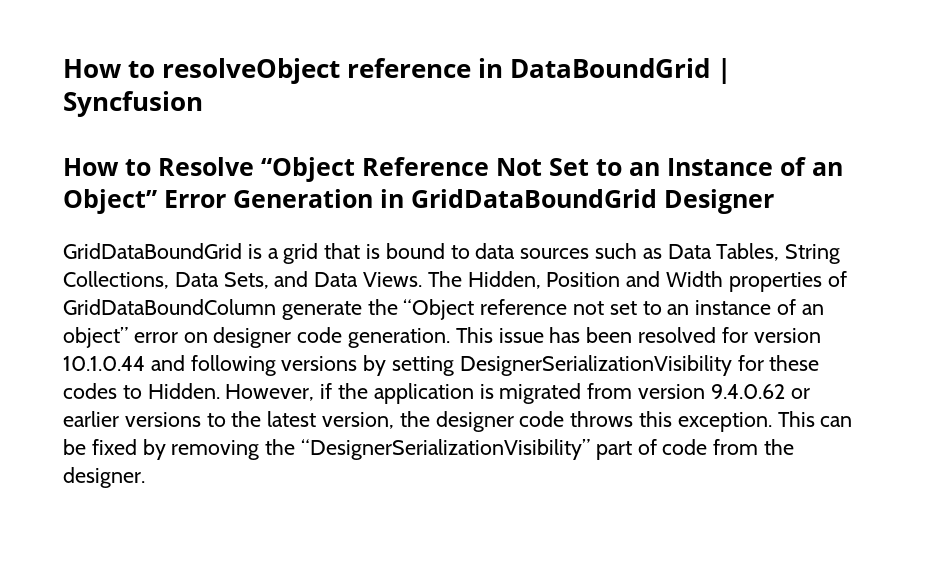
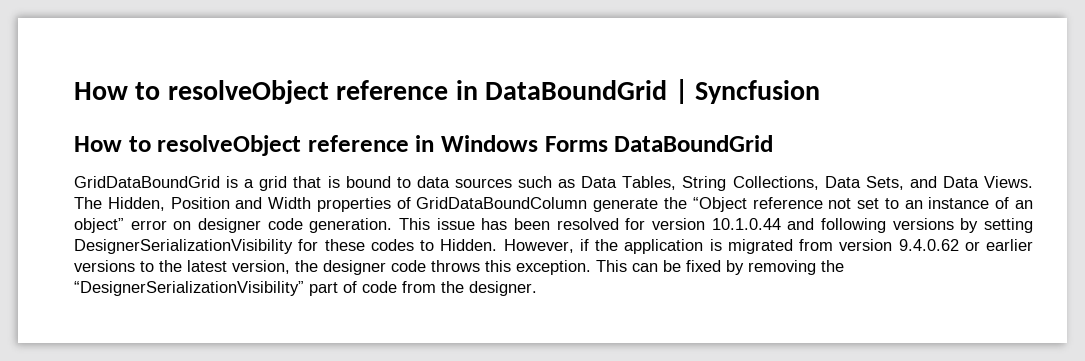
[158,157,843,182] [63,189,774,214] Resolve “Object Reference Not Set to an Instance of an Object” Error Generation in GridDataBoundGrid Designer -> [157,135,774,156] resolveObject reference in Windows Forms DataBoundGrid

